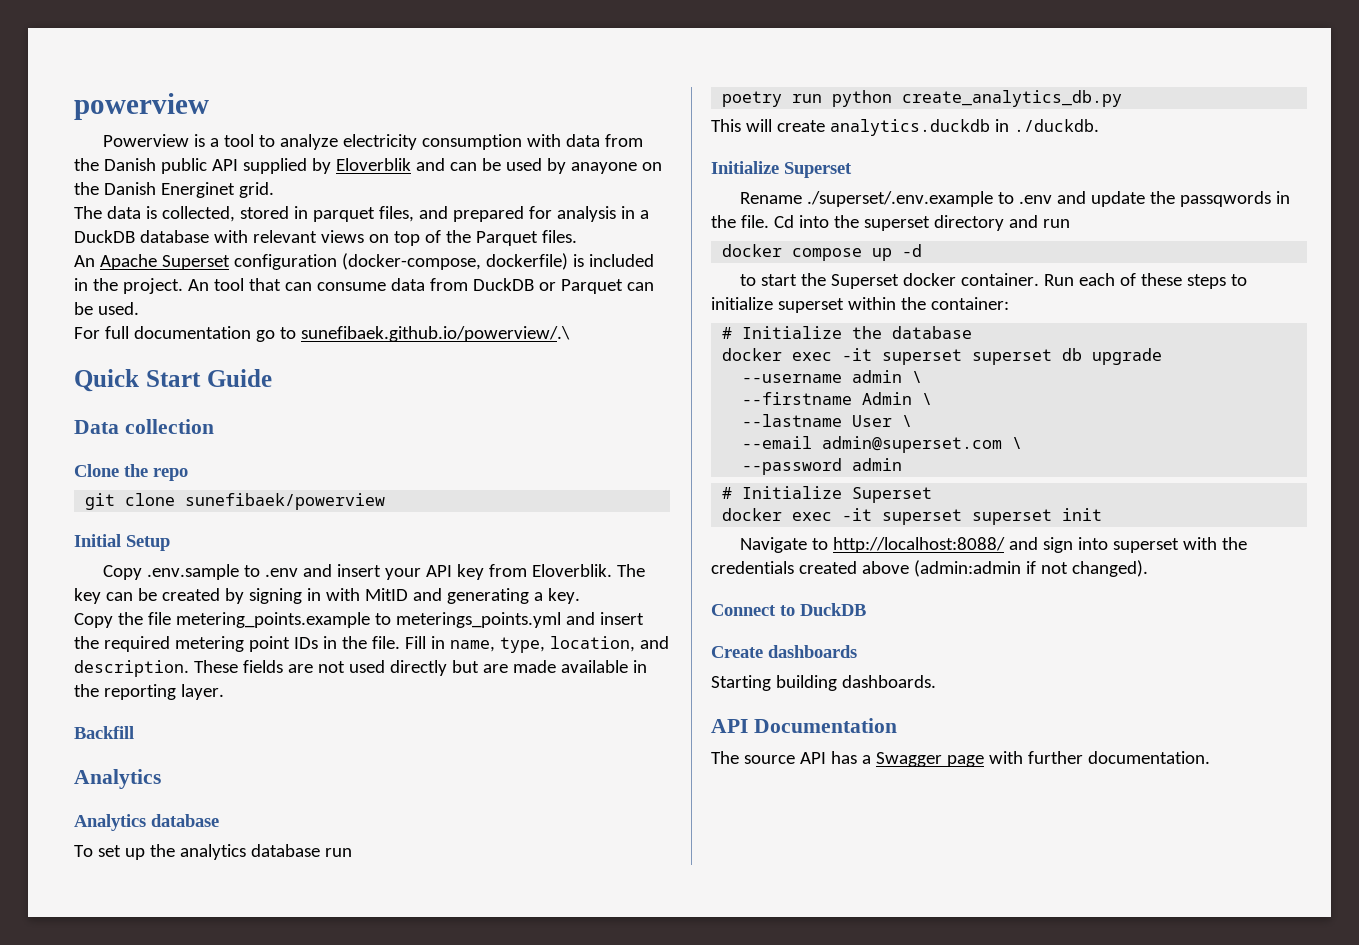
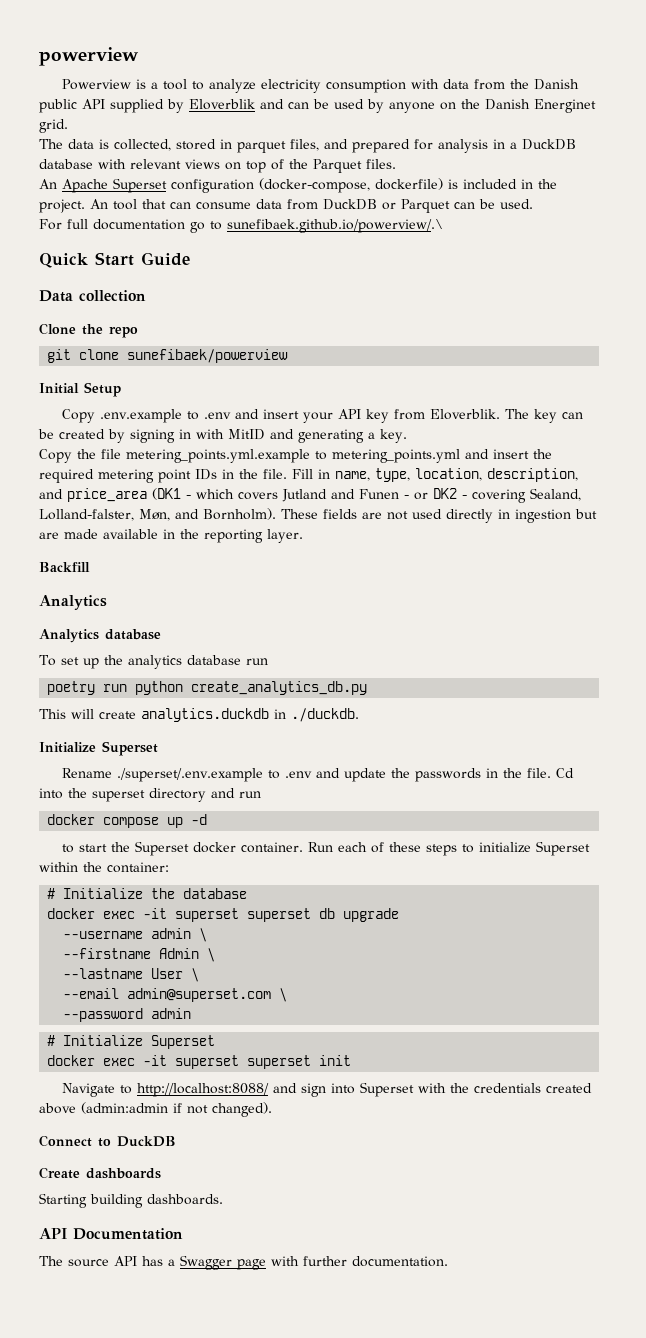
[570,162,637,174] anayone -> [389,102,435,113] anyone
[147,564,240,580] .env.sample -> [99,409,182,423] .env.example
[175,612,561,628] metering_points.example to meterings_points.yml -> [126,449,460,463] metering_points.yml.example to metering_points.yml
[639,636,669,649] [74,660,189,677] and description. -> [487,468,578,482] [39,488,581,503] [39,508,276,521] description, and price_area (DK1 - which covers Jutland and Funen - or DK2 - covering Sealand, Lolland-falster, Møn, and Bornholm).
(447, 668) none -> [498,509,571,523] in ingestion
[1180,191,1272,207] passqwords -> [414,768,481,782] passwords
[777,298,844,313] superset -> [535,841,590,856] Superset
[1113,538,1180,553] superset -> [359,1082,414,1097] Superset

